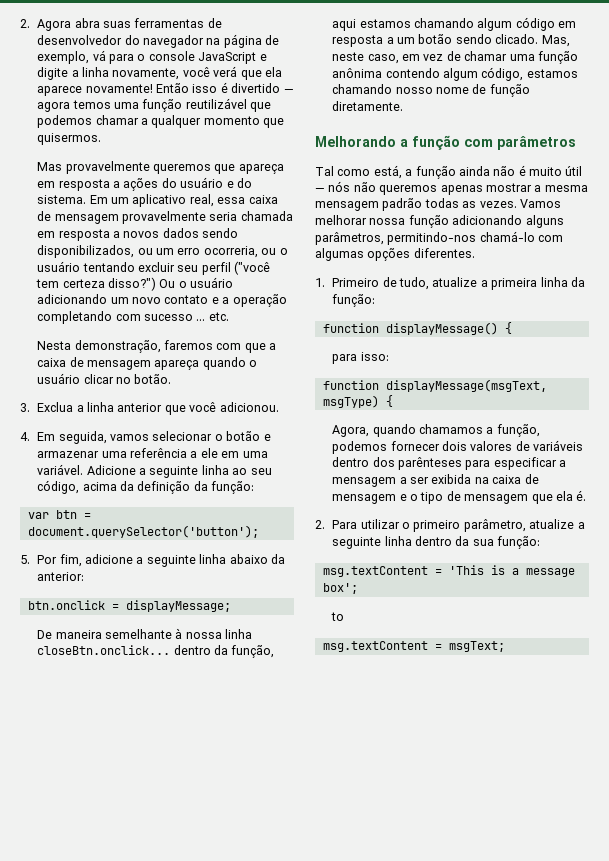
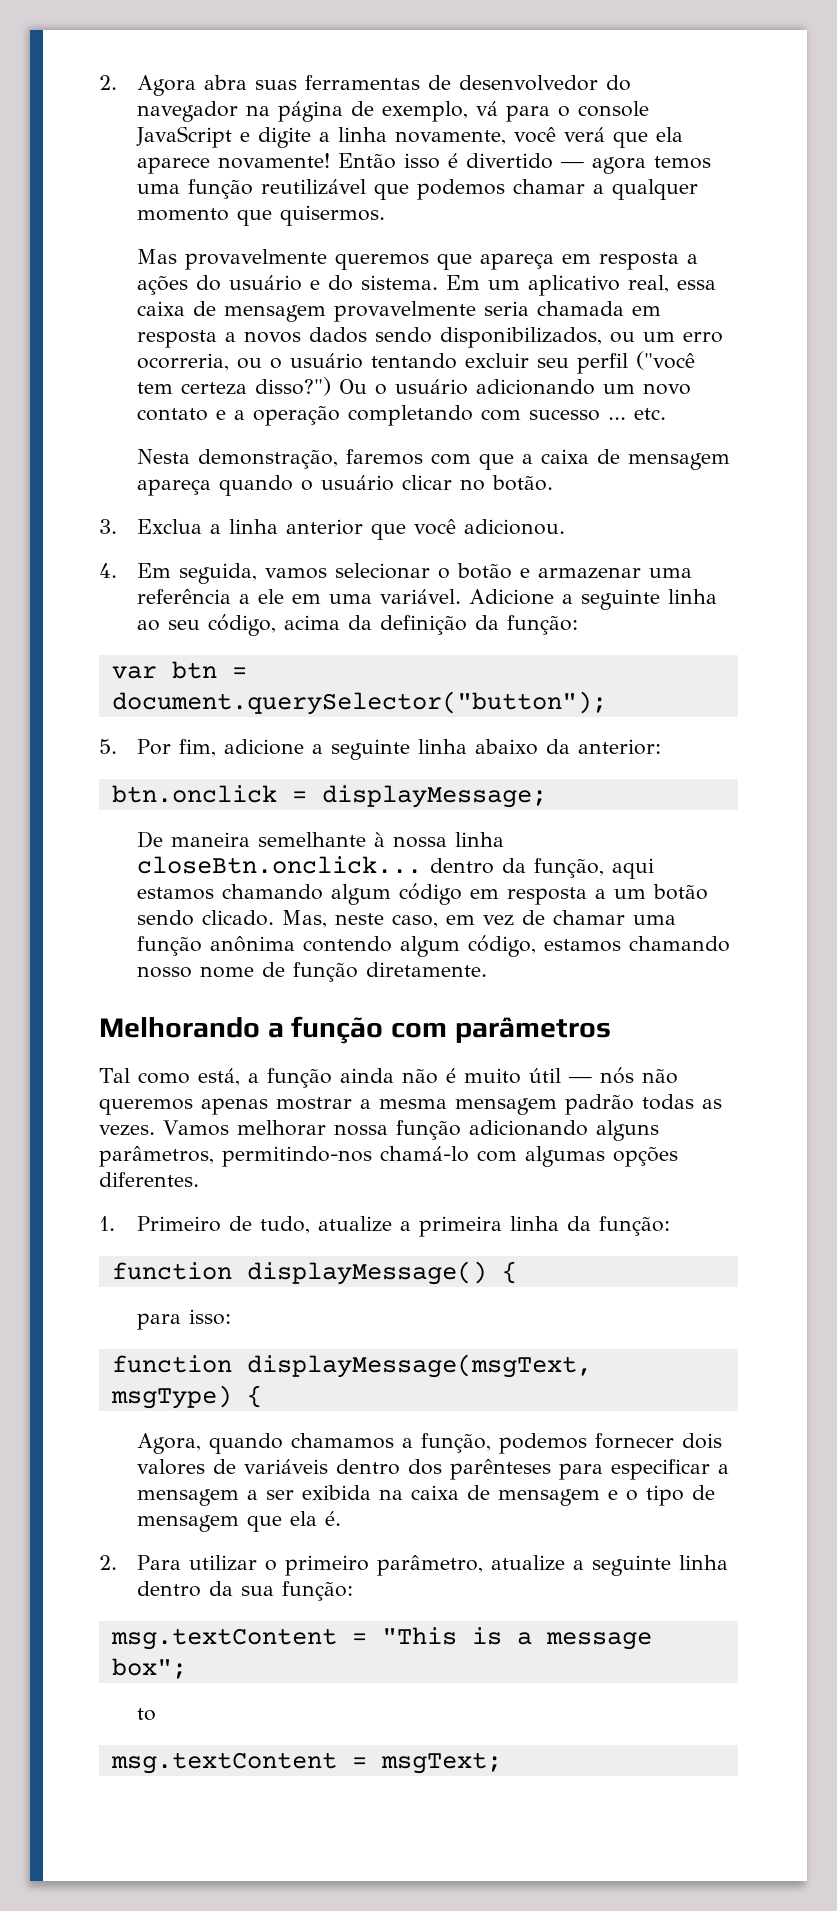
[27,525,259,538] document.querySelector('button'); -> [111,691,607,715] document.querySelector("button");
[448,565,484,575] 'This -> [381,1627,457,1645] "This
[322,583,358,594] box'; -> [111,1658,187,1679] box";

